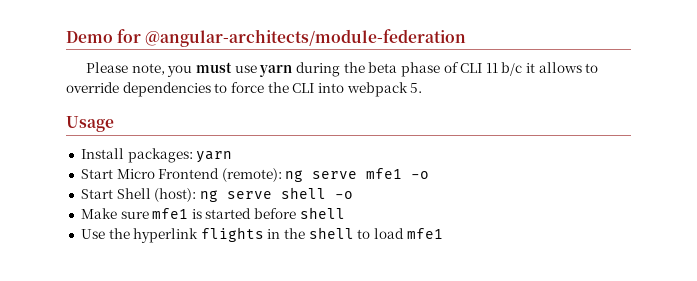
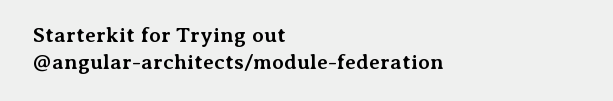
[66,29,467,47] [86,62,599,77] [66,82,423,97] [66,116,114,132] [80,148,233,163] [80,168,430,182] [80,187,353,202] [80,207,345,219] [80,227,443,243] Demo for @angular-architects/module-federation // Please note, you must use yarn during the beta phase of CLI 11 b/c it allows to override dependencies to force the CLI into webpack 5. // Usage // Install packages: yarn // Start Micro Frontend (remote): ng serve mfe1 -o // Start Shell (host): ng serve shell -o // Make sure mfe1 is started before shell // Use the hyperlink flights in the shell to load mfe1 -> [33,27,286,47] [33,54,444,74] Starterkit for Trying out @angular-architects/module-federation

